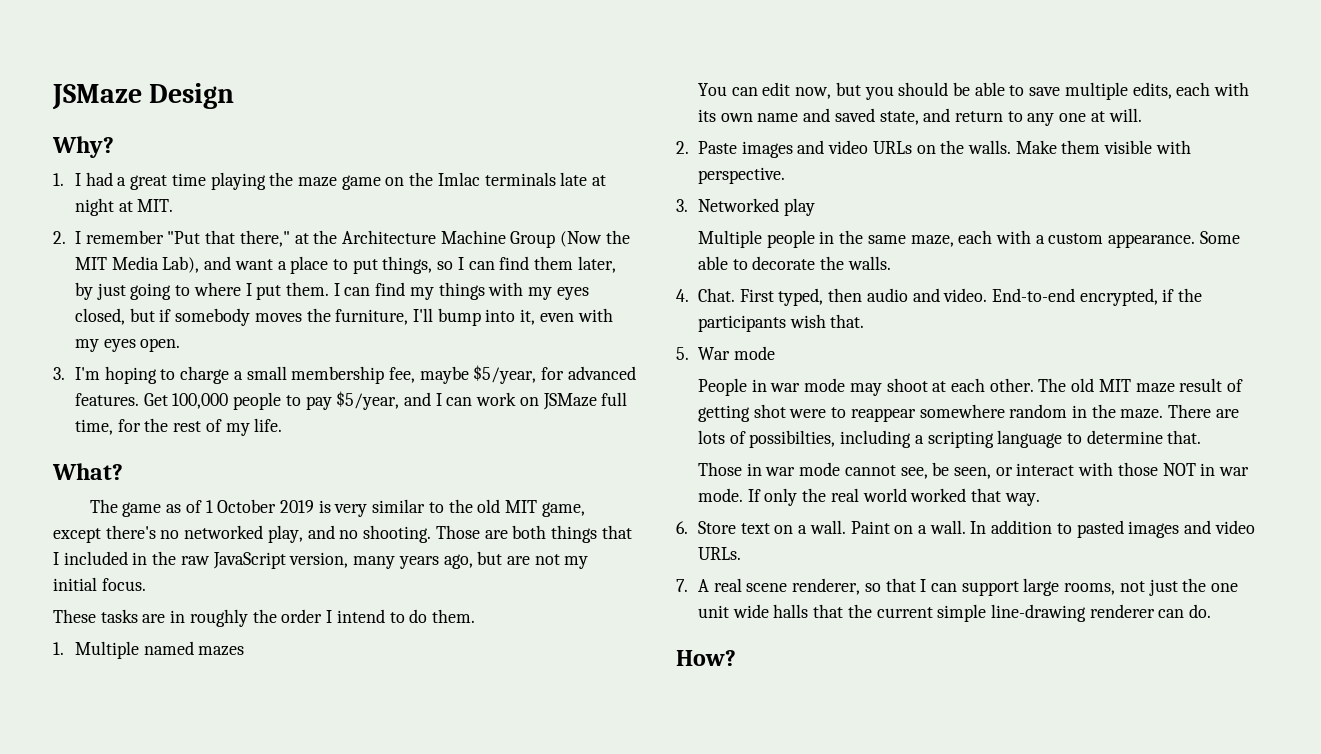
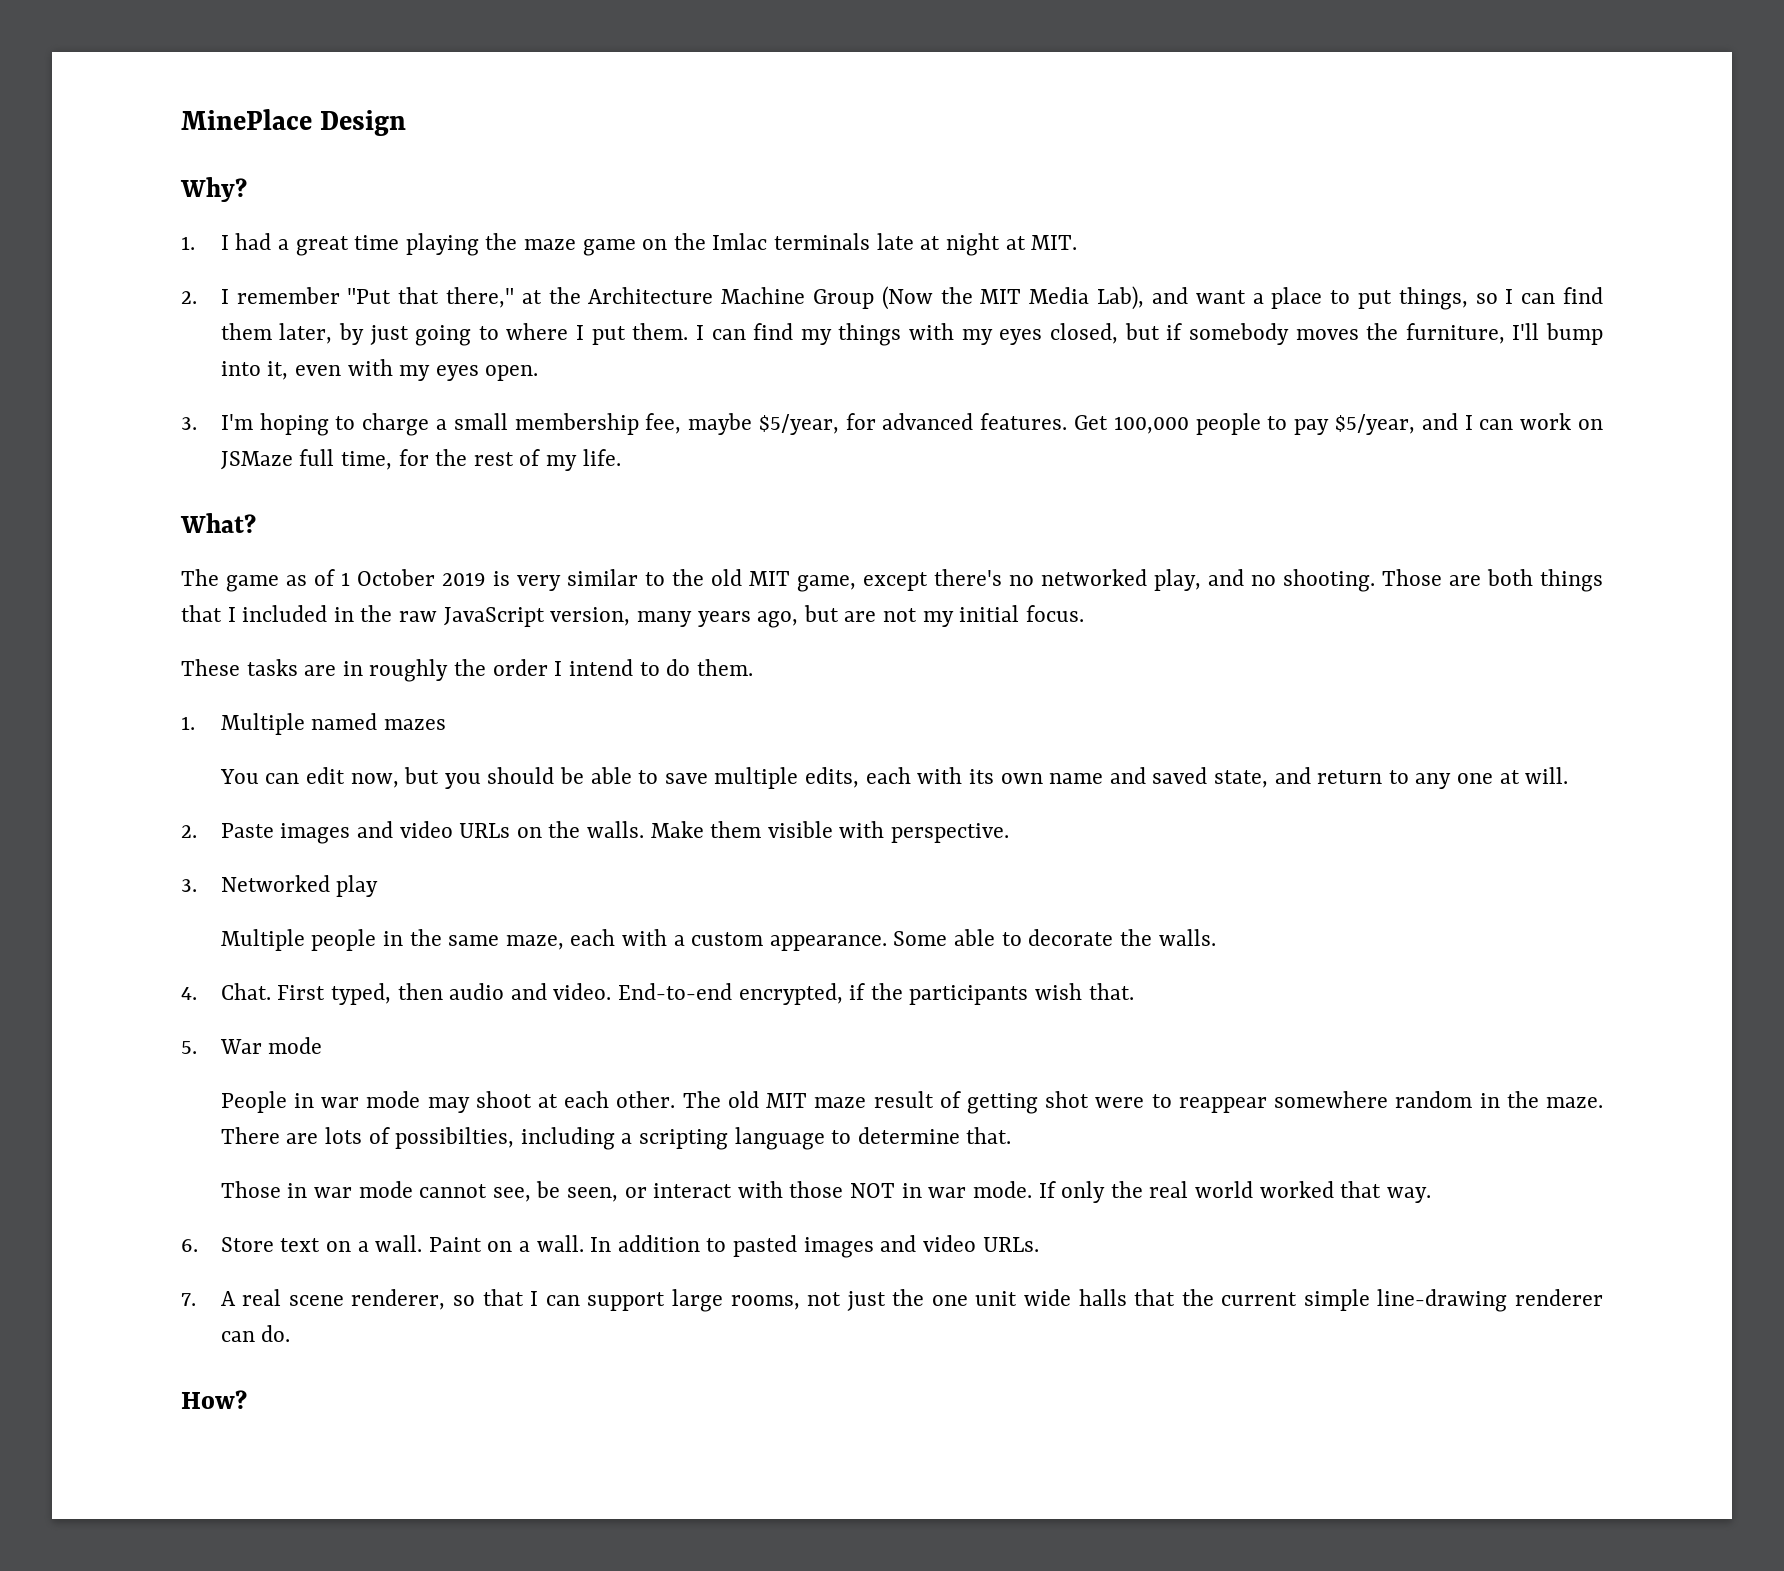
[52,84,142,110] JSMaze -> [181,109,312,130] MinePlace

